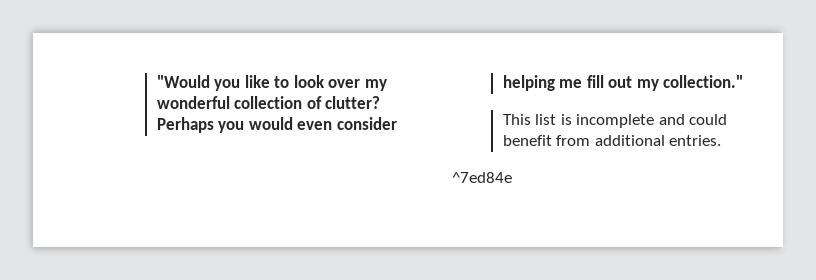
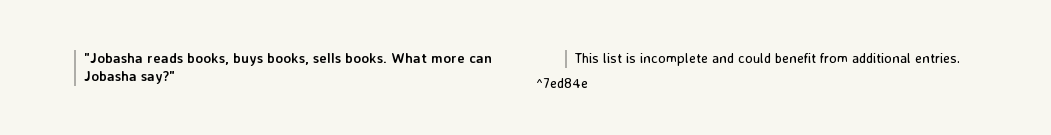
[156,75,388,91] [156,96,381,109] [156,117,397,133] [502,75,744,91] "Would you like to look over my wonderful collection of clutter? Perhaps you would even consider helping me fill out my collection." -> [83,53,492,66] [83,71,175,84] "Jobasha reads books, buys books, sells books. What more can Jobasha say?"

